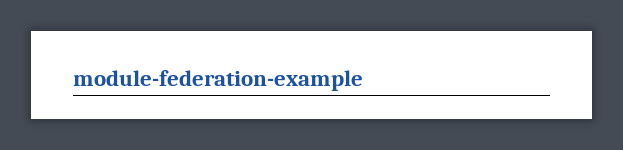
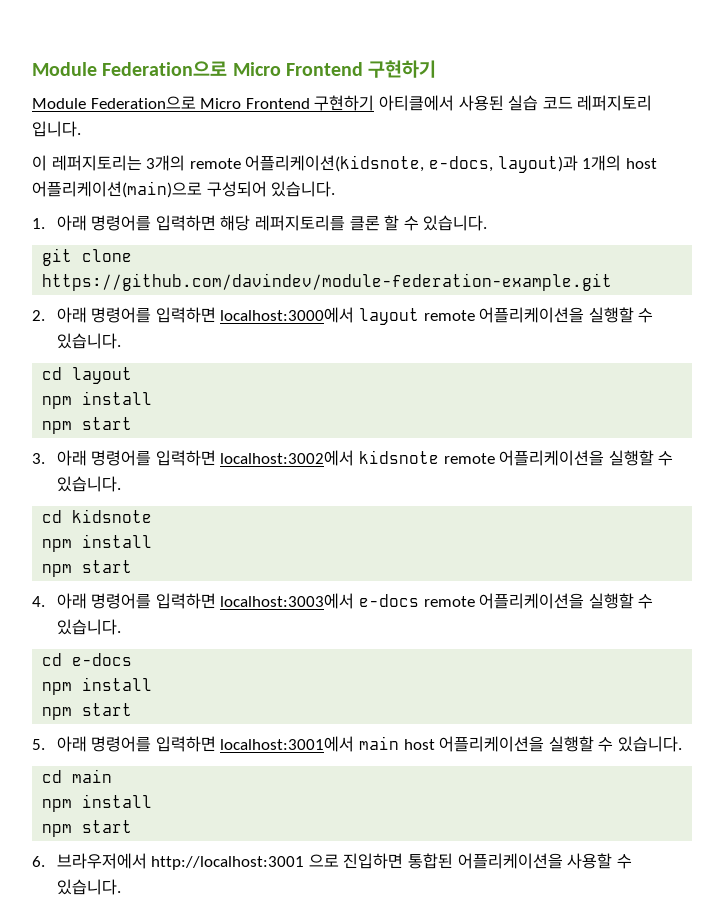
[73,70,363,91] module-federation-example -> [32,60,437,78] [32,95,653,111] [32,121,81,137] [32,155,657,173] [32,181,336,198] [32,215,488,231] [42,248,133,266] [42,273,613,291] [32,307,654,325] [56,333,121,349] [42,367,133,384] [42,391,153,409] [42,417,133,434] [32,450,674,466] [56,476,121,492] [42,509,153,523] [42,534,153,552] [42,560,133,577] [32,593,654,609] [56,619,121,635] [42,653,133,666] [42,677,153,695] [42,703,133,720] [32,736,682,752] [42,769,113,783] [42,794,153,812] [42,820,133,837] [32,853,632,870] [56,879,121,895] Module Federation으로 Micro Frontend 구현하기 // Module Federation으로 Micro Frontend 구현하기 아티클에서 사용된 실습 코드 레퍼지토리 입니다. // 이 레퍼지토리는 3개의 remote 어플리케이션(kidsnote, e-docs, layout)과 1개의 host 어플리케이션(main)으로 구성되어 있습니다. // 1. 아래 명령어를 입력하면 해당 레퍼지토리를 클론 할 수 있습니다. // git clone https://github.com/davindev/module-federation-example.git // 2. 아래 명령어를 입력하면 localhost:3000에서 layout remote 어플리케이션을 실행할 수 있습니다. // cd layout // npm install // npm start // 3. 아래 명령어를 입력하면 localhost:3002에서 kidsnote remote 어플리케이션을 실행할 수 있습니다. // cd kidsnote // npm install // npm start // 4. 아래 명령어를 입력하면 localhost:3003에서 e-docs remote 어플리케이션을 실행할 수 있습니다. // cd e-docs // npm install // npm start // 5. 아래 명령어를 입력하면 localhost:3001에서 main host 어플리케이션을 실행할 수 있습니다. // cd main // npm install // npm start // 6. 브라우저에서 http://localhost:3001 으로 진입하면 통합된 어플리케이션을 사용할 수 있습니다.

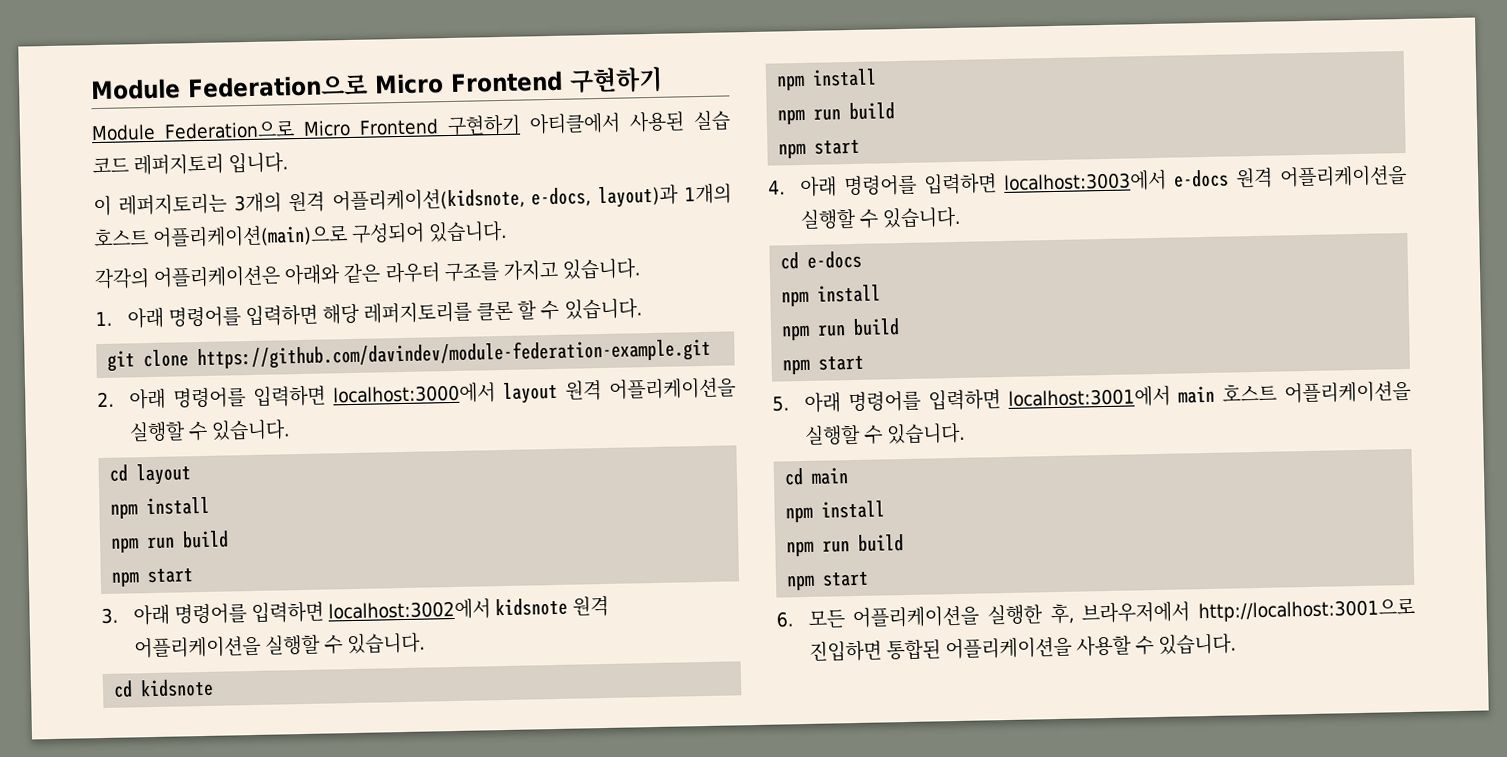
[189,158,241,169] remote -> [288,191,326,213] 원격
[625,158,657,169] host -> [93,228,149,247] 호스트
(336, 189) none -> [94,258,640,290] // 각각의 어플리케이션은 아래와 같은 라우터 구조를 가지고 있습니다.
[423,310,475,321] remote -> [564,380,602,401] 원격
(153, 398) none -> [111,530,230,553] // npm run build
[443,453,495,464] remote -> [572,595,610,617] 원격
(153, 541) none -> [777,102,896,125] // npm run build
[423,596,475,607] remote -> [1234,167,1273,189] 원격
(153, 684) none -> [781,318,901,341] // npm run build
[403,739,435,750] host -> [1221,383,1277,402] 호스트
(153, 801) none -> [786,534,905,557] // npm run build
[56,853,339,870] 브라우저에서 http://localhost:3001 으로 -> [807,597,1415,629] 모든 어플리케이션을 실행한 후, 브라우저에서 http://localhost:3001으로

